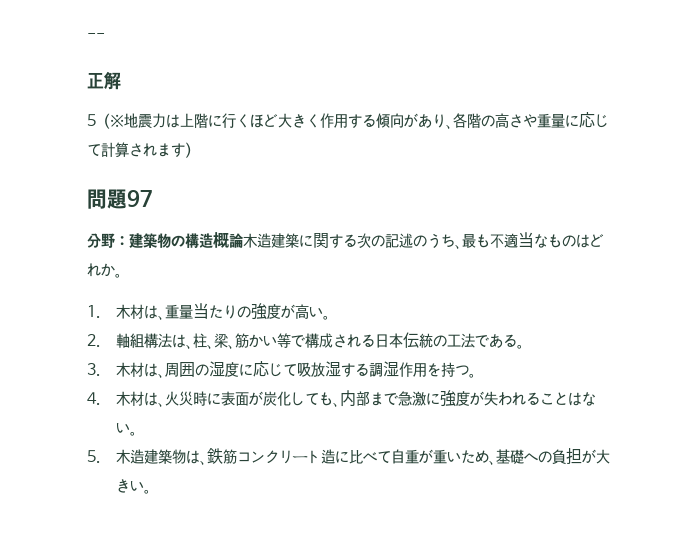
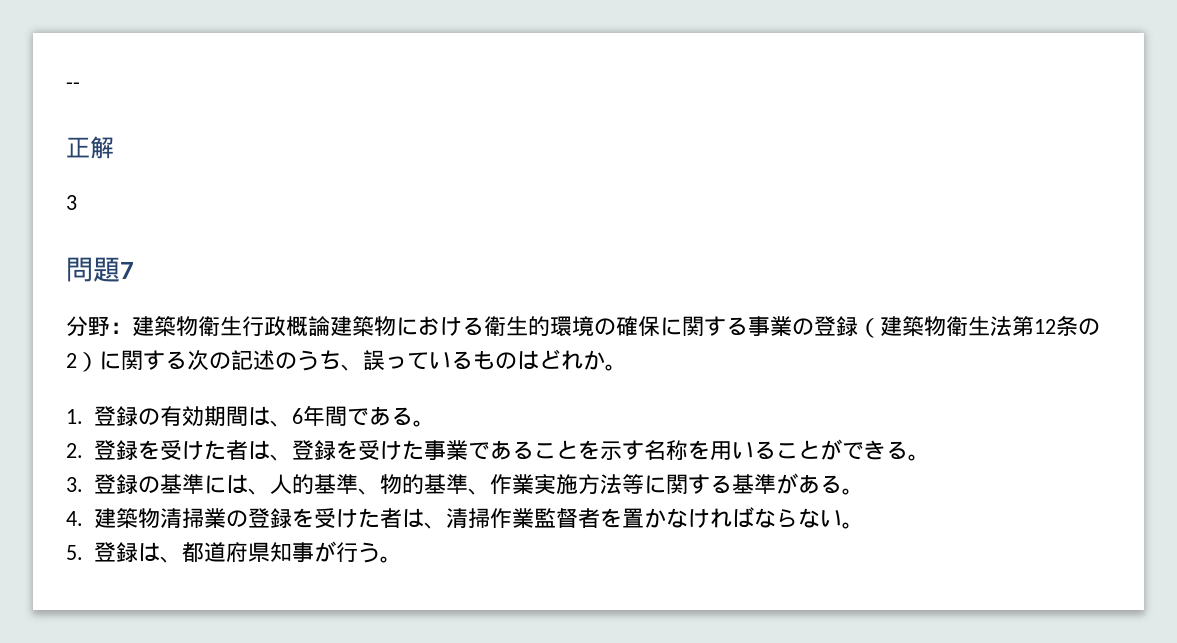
[87,112,609,129] [87,142,199,158] 5（※地震力は上階に行くほど大きく作用する傾向があり、各階の高さや重量に応じて計算されます） -> [66,195,77,210] 3
[127,190,153,207] 97 -> [120,262,134,279] 7
[171,232,299,249] の構造概論木造建築 -> [198,316,1100,338] [66,352,99,372] 衛生行政概論建築物における衛生的環境の確保に関する事業の登録（建築物衛生法第12条の2）
[462,232,548,248] 最も不適当な -> [363,350,473,370] 誤っている
[115,303,330,320] [87,332,524,349] [87,361,476,378] [87,390,596,407] [115,423,137,436] [87,448,610,465] [115,479,144,493] 木材は、重量当たりの強度が高い。 // 2.軸組構法は、柱、梁、筋かい等で構成される日本伝統の工法である。 // 3.木材は、周囲の湿度に応じて吸放湿する調湿作用を持つ。 // 4.木材は、火災時に表面が炭化しても、内部まで急激に強度が失われることはない。 // 5.木造建築物は、鉄筋コンクリート造に比べて自重が重いため、基礎への負担が大きい -> [93,405,435,427] [66,439,930,461] [66,473,864,495] [66,507,864,529] [66,541,380,563] 登録の有効期間は、6年間である。 // 2.登録を受けた者は、登録を受けた事業であることを示す名称を用いることができる。 // 3.登録の基準には、人的基準、物的基準、作業実施方法等に関する基準がある。 // 4.建築物清掃業の登録を受けた者は、清掃作業監督者を置かなければならない。 // 5.登録は、都道府県知事が行う

